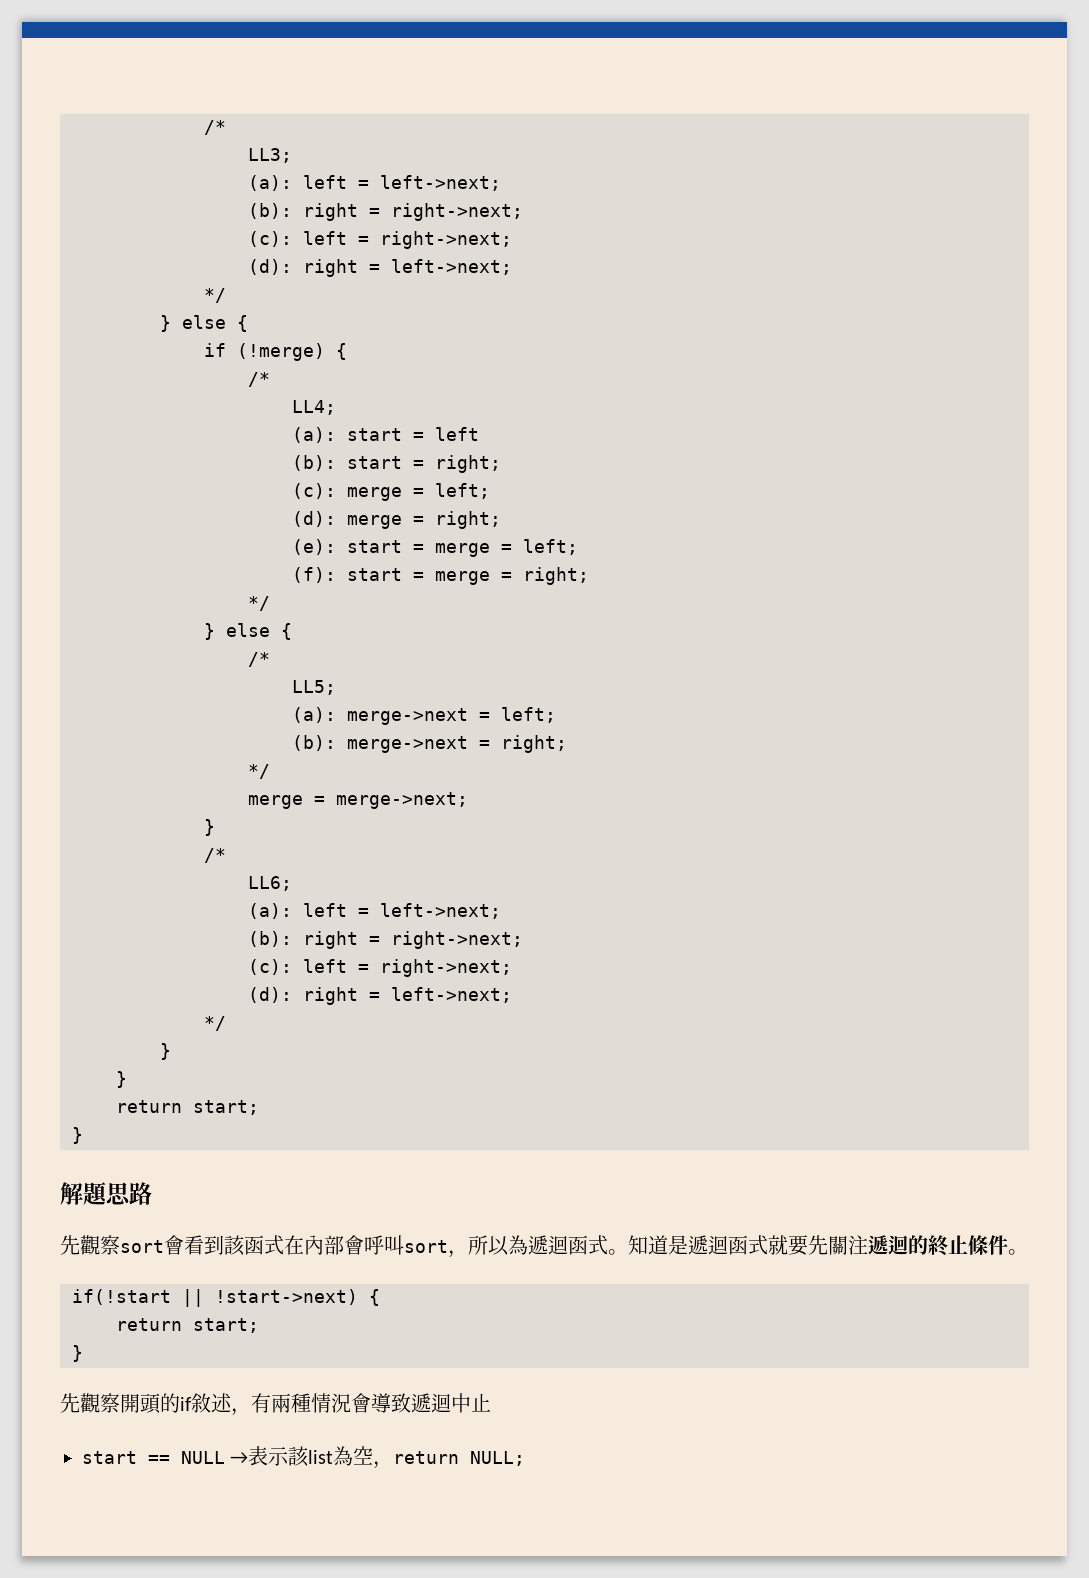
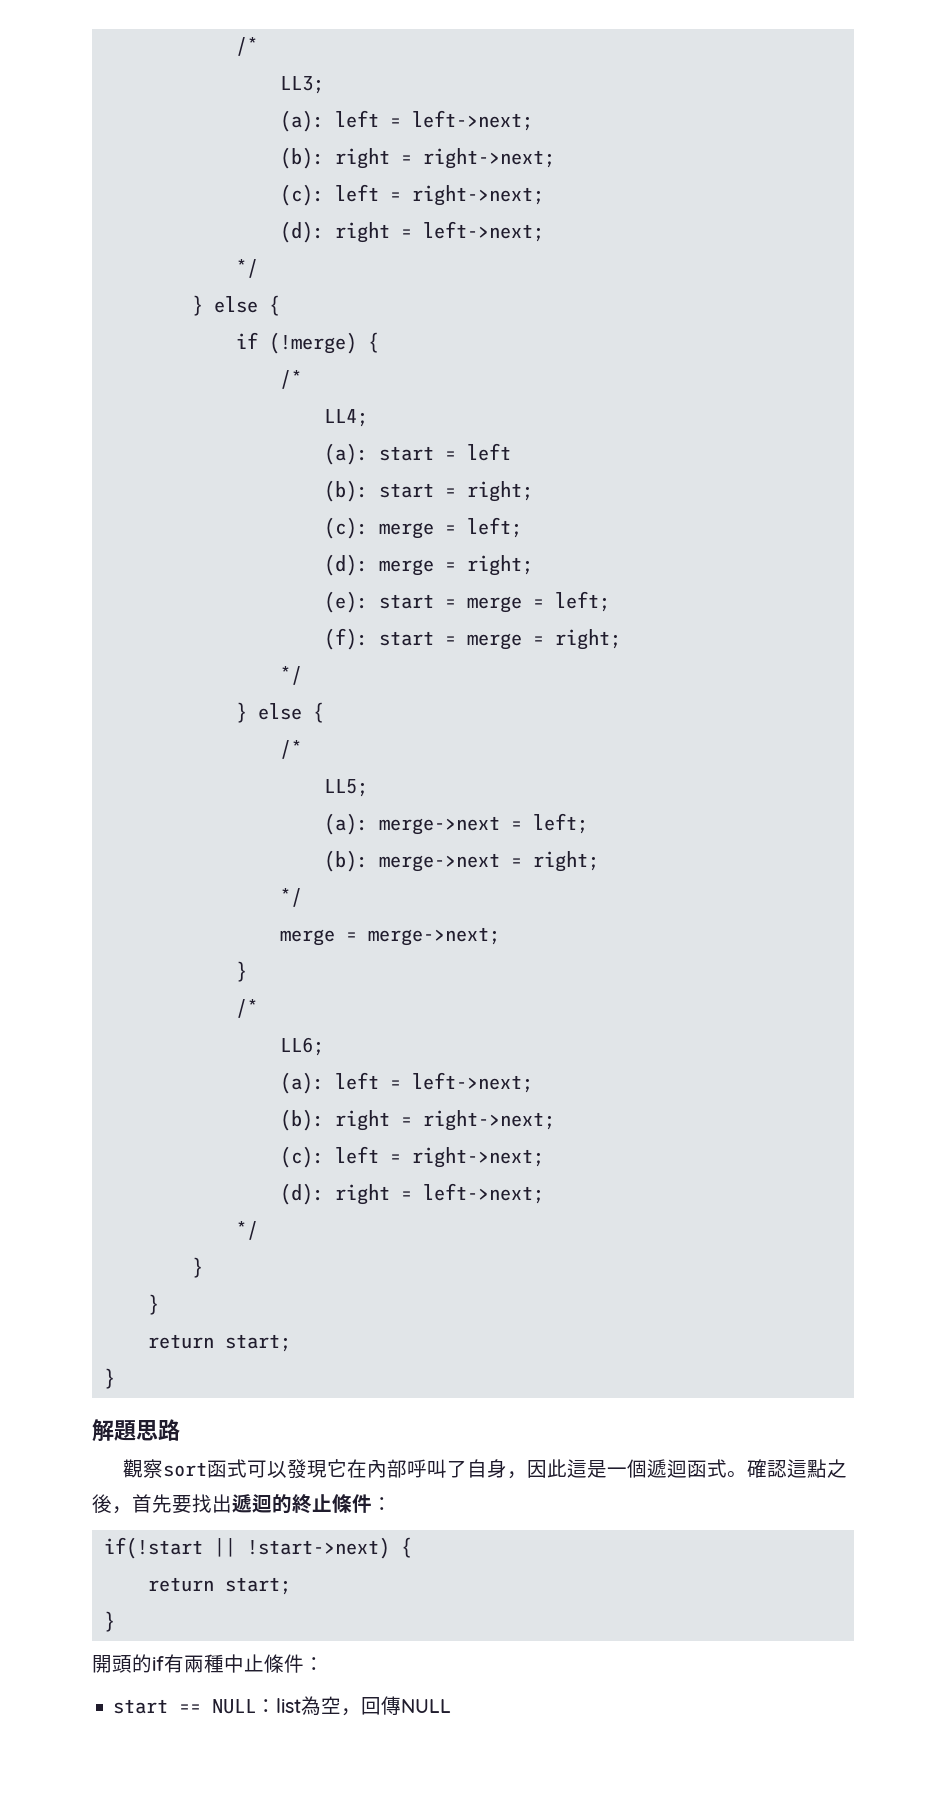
[60,1235,80,1255] 先 -> (180, 1430) none
[164,1235,868,1258] 會看到該函式在內部會呼叫sort，所以為遞迴函式。知道是遞迴函式就要先關注 -> [207,1459,848,1479] [92,1494,232,1514] 函式可以發現它在內部呼叫了自身，因此這是一個遞迴函式。確認這點之後，首先要找出
[1008,1249,1028,1255] 。 -> [372,1497,392,1511] ：
[60,1393,120,1413] 先觀察 -> (115, 1621) none
[191,1393,451,1416] 敘述，有兩種情況會導致遞迴 -> [164,1654,224,1673] 有兩種
(491, 1402) none -> [264,1654,324,1673] 條件：
[230,1446,310,1467] →表示該 -> [256,1699,277,1713] ：
[393,1451,526,1466] return NULL; -> [361,1696,452,1715] 回傳NULL

